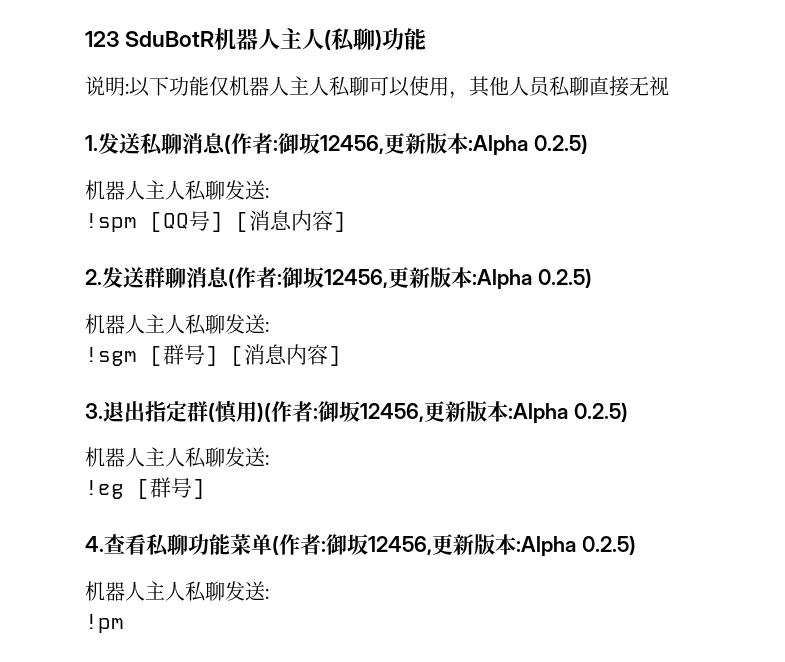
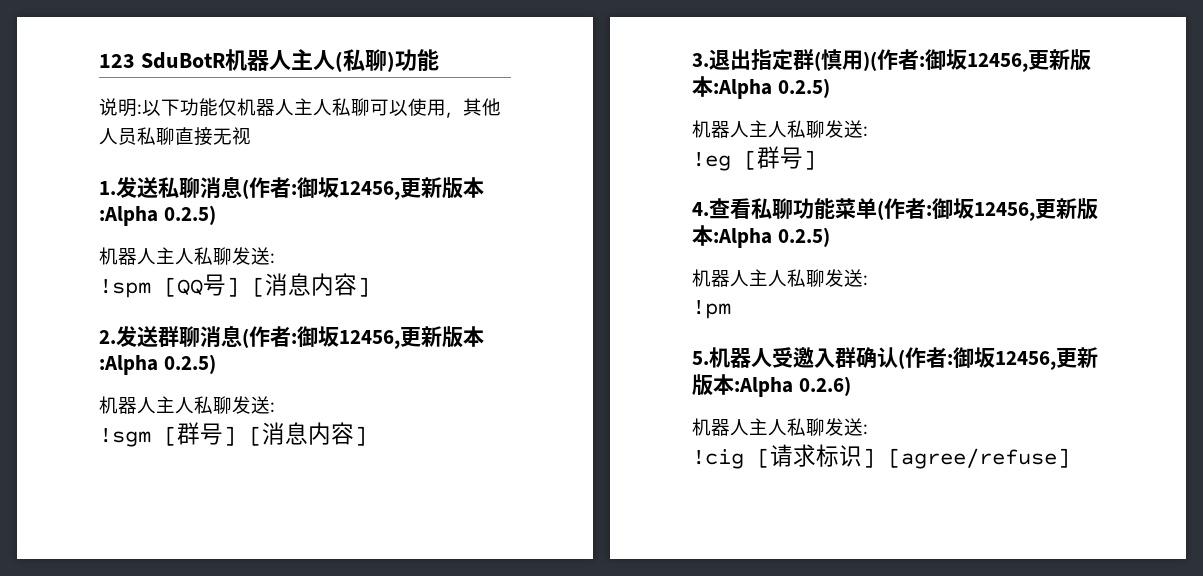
(124, 623) none -> [692,347,1098,370] [692,374,851,397] [692,418,868,436] [692,444,1070,469] // 5.机器人受邀入群确认(作者:御坂12456,更新版本:Alpha 0.2.6) // 机器人主人私聊发送: // !cig [请求标识] [agree/refuse]

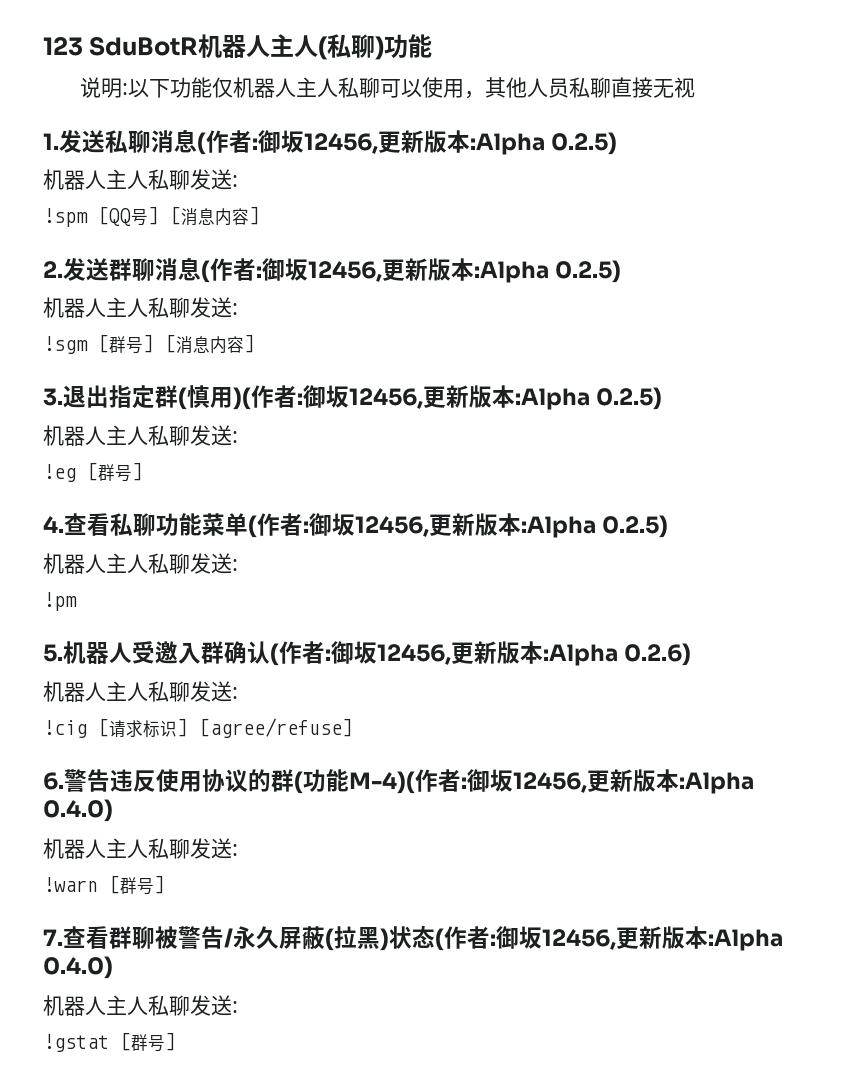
(1070, 458) none -> [43,769,754,794] [43,799,113,822] [43,838,238,859] [43,875,165,895] [43,926,783,951] [43,956,113,979] [43,995,238,1016] [43,1032,176,1052] // 6.警告违反使用协议的群(功能M-4)(作者:御坂12456,更新版本:Alpha 0.4.0) // 机器人主人私聊发送: // !warn [群号] // 7.查看群聊被警告/永久屏蔽(拉黑)状态(作者:御坂12456,更新版本:Alpha 0.4.0) // 机器人主人私聊发送: // !gstat [群号]

